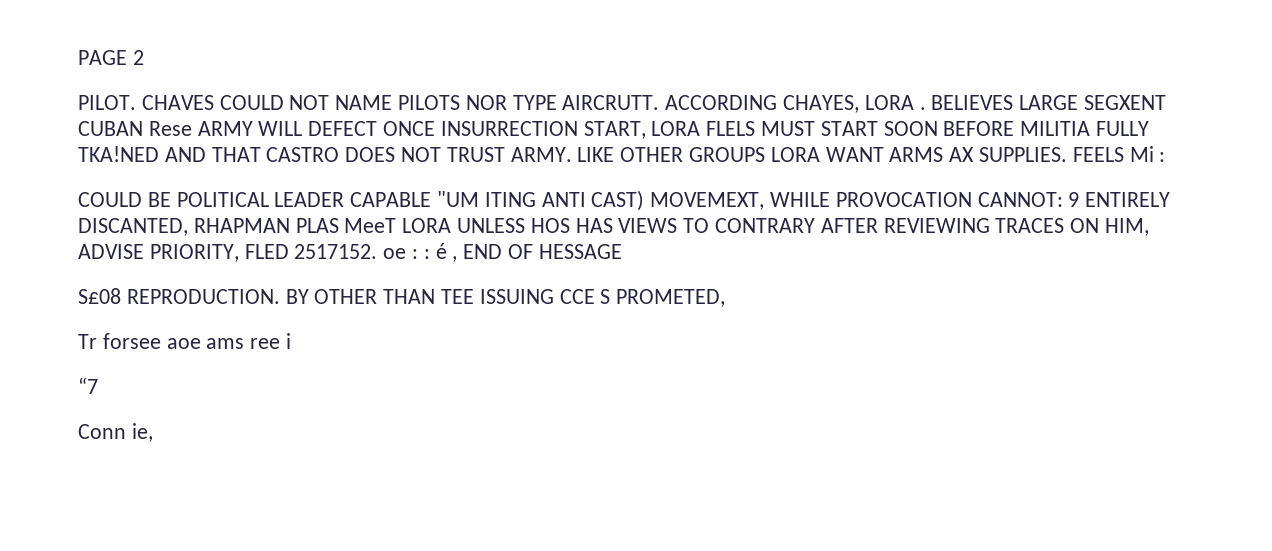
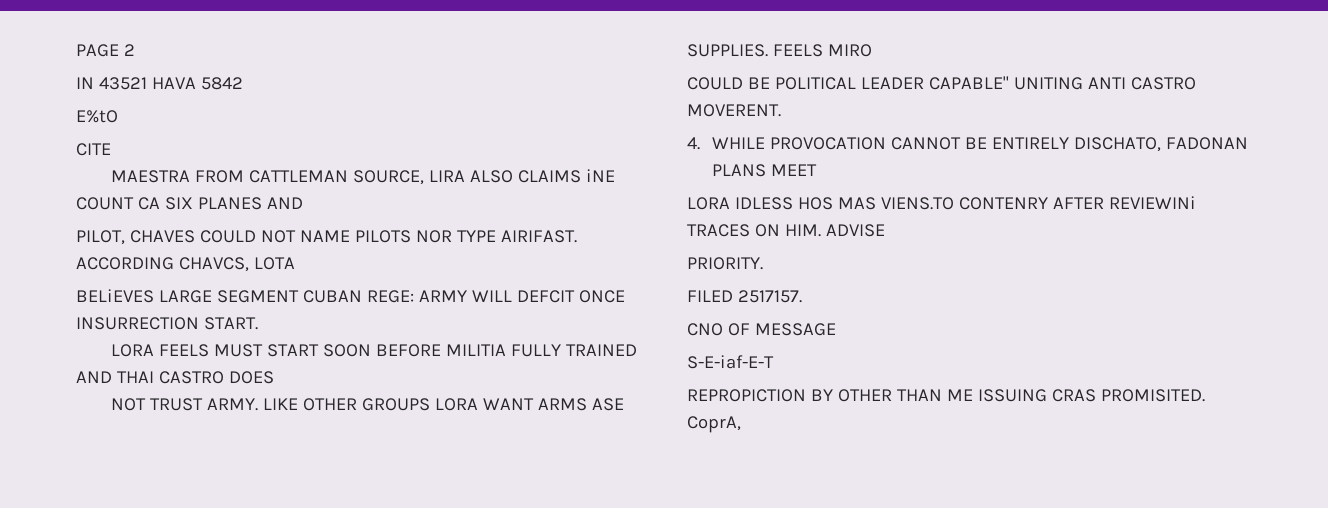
[78,95,136,110] PILOT. -> [76,77,243,90] [76,110,118,123] [76,143,111,156] [110,169,615,185] [76,197,303,210] [76,230,125,245] IN 43521 HAVA 5842 // E%tO // CITE // MAESTRA FROM CATTLEMAN SOURCE, LIRA ALSO CLAIMS iNE COUNT CA SIX PLANES AND // PILOT,
[562,95,1167,113] [78,121,192,136] AIRCRUTT. ACCORDING CHAYES, LORA . BELIEVES LARGE SEGXENT CUBAN Rese -> [500,230,577,243] [76,257,295,272] [76,289,414,303] AIRIFAST. ACCORDING CHAVCS, LOTA // BELiEVES LARGE SEGMENT CUBAN REGE:
[308,121,378,136] DEFECT -> [516,290,575,303] DEFCIT
[583,121,756,139] START, LORA FLELS -> [203,317,258,330] [110,344,209,357] START. // LORA FEELS
[78,146,261,162] TKA!NED AND THAT -> [565,344,637,356] [76,371,154,383] TRAINED AND THAI
(396, 154) none -> (274, 377) //
[949,147,975,162] AX -> [591,398,624,411] ASE
[1129,146,1166,162] Mi : -> [827,44,872,57] MIRO
[350,190,1171,211] [78,218,990,236] CAPABLE "UM ITING ANTI CAST) MOVEMEXT, WHILE PROVOCATION CANNOT: 9 ENTIRELY DISCANTED, RHAPMAN PLAS MeeT LORA UNLESS HOS HAS VIEWS TO CONTRARY AFTER REVIEWING -> [928,76,1196,90] [687,104,781,117] [687,137,1248,152] [711,164,817,177] [687,196,1196,210] CAPABLE" UNITING ANTI CASTRO MOVERENT. // 4. WHILE PROVOCATION CANNOT BE ENTIRELY DISCHATO, FADONAN PLANS MEET // LORA IDLESS HOS MAS VIENS.TO CONTENRY AFTER REVIEWINi
[1105,218,1150,236] HIM, -> [784,224,821,237] HIM.
[149,243,622,262] [78,288,726,307] [78,333,292,349] [78,377,98,394] [78,423,153,442] PRIORITY, FLED 2517152. oe : : é , END OF HESSAGE // S£08 REPRODUCTION. BY OTHER THAN TEE ISSUING CCE S PROMETED, // Tr forsee aoe ams ree i // “7 // Conn ie, -> [687,257,763,270] [687,290,802,303] [687,323,836,336] [687,355,774,369] [687,389,1205,402] [687,416,741,433] // PRIORITY. // FILED 2517157. // CNO OF MESSAGE // S-E-iaf-E-T // REPROPICTION BY OTHER THAN ME ISSUING CRAS PROMISITED. CoprA,

